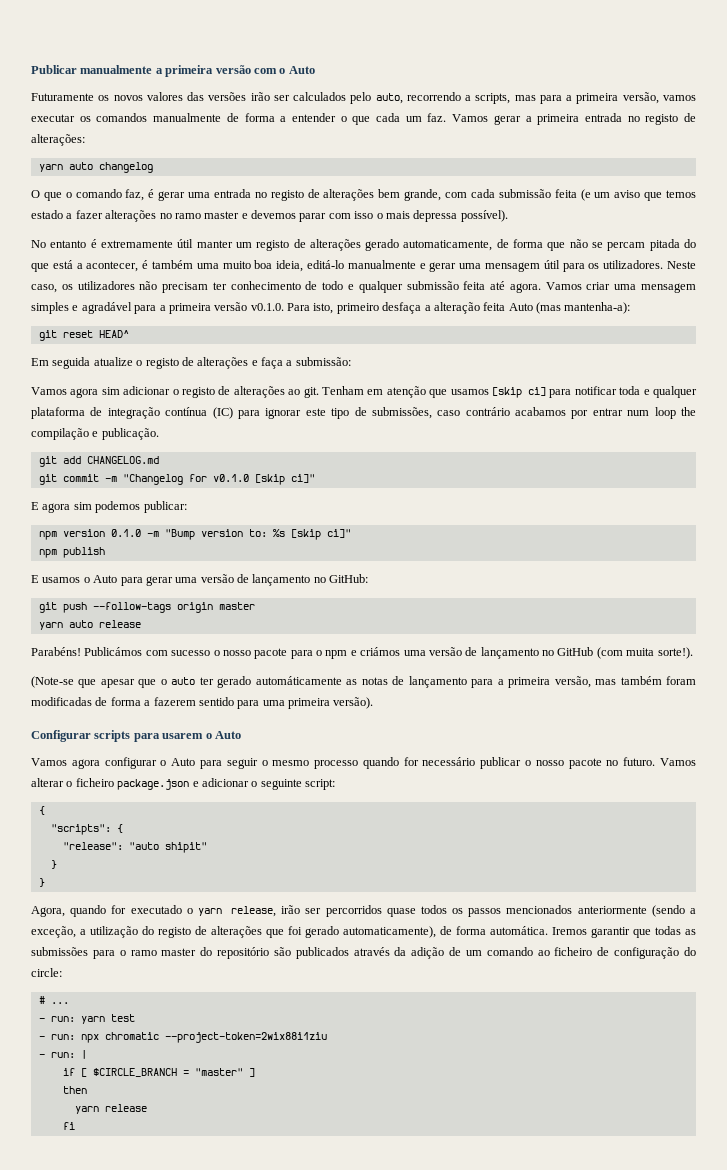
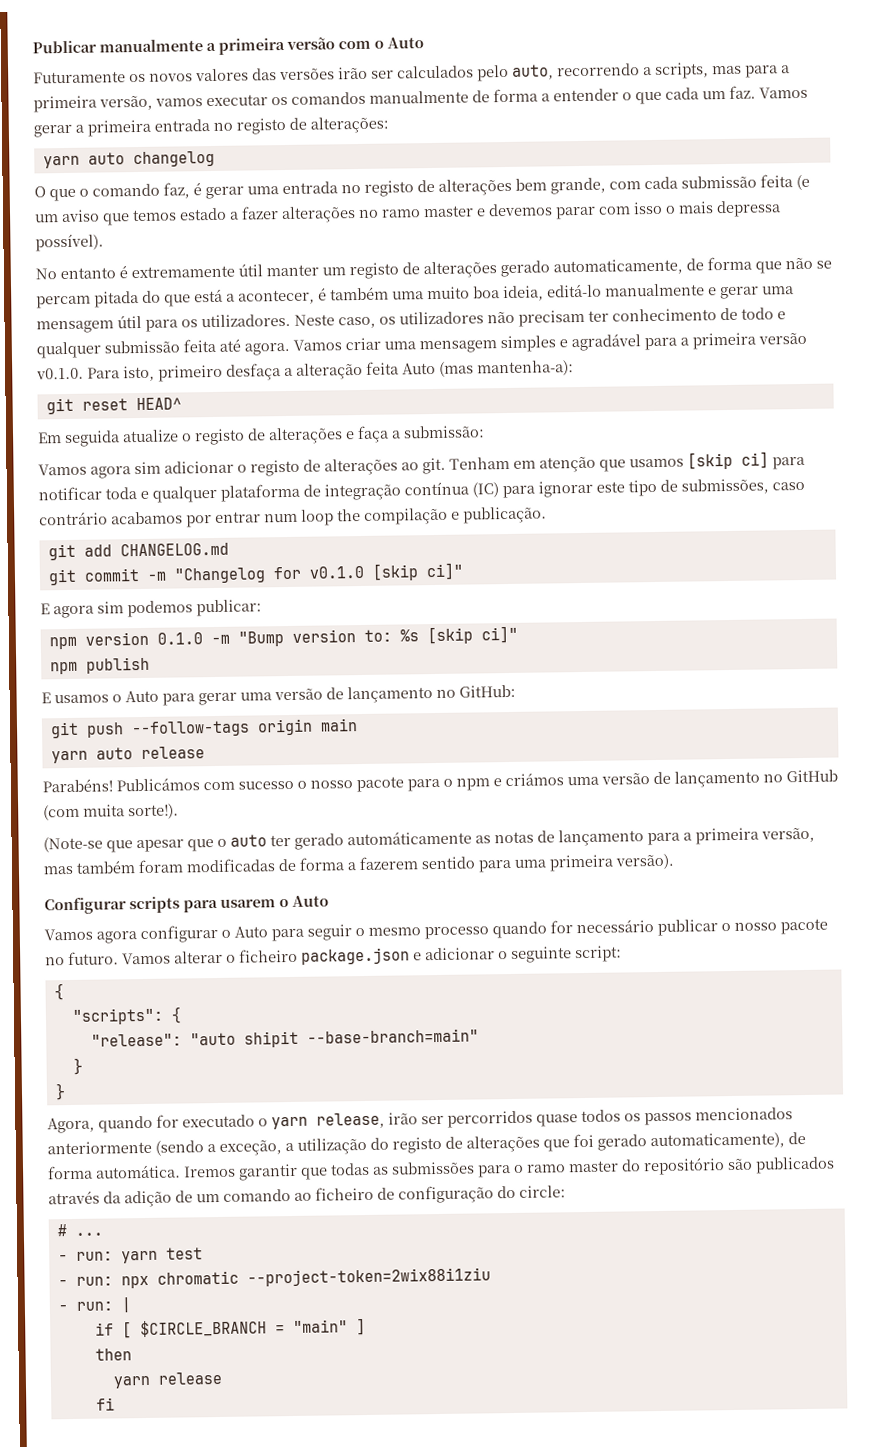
[218,602,255,610] master -> [319,718,358,732] main
[164,842,207,853] shipit" -> [243,1028,479,1048] shipit --base-branch=main"
[194,1068,243,1076] "master" -> [292,1319,348,1334] "main"

